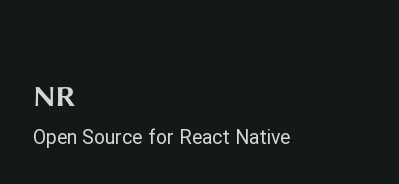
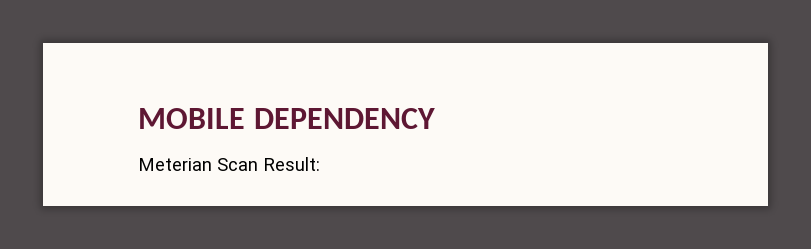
[33,87,76,106] [33,128,291,148] NR // Open Source for React Native -> [138,108,435,129] [138,157,320,171] MOBILE DEPENDENCY // Meterian Scan Result:

